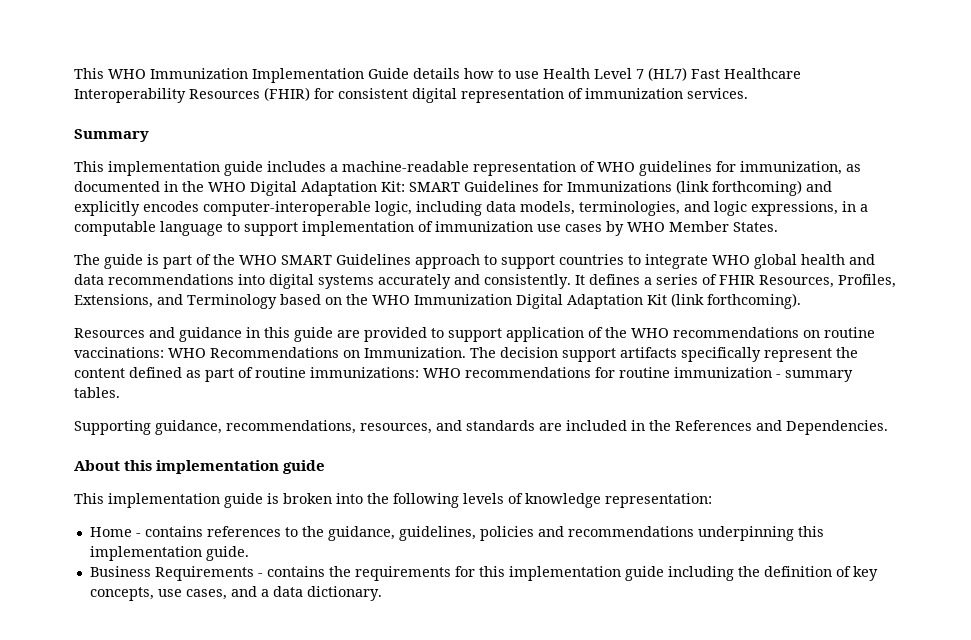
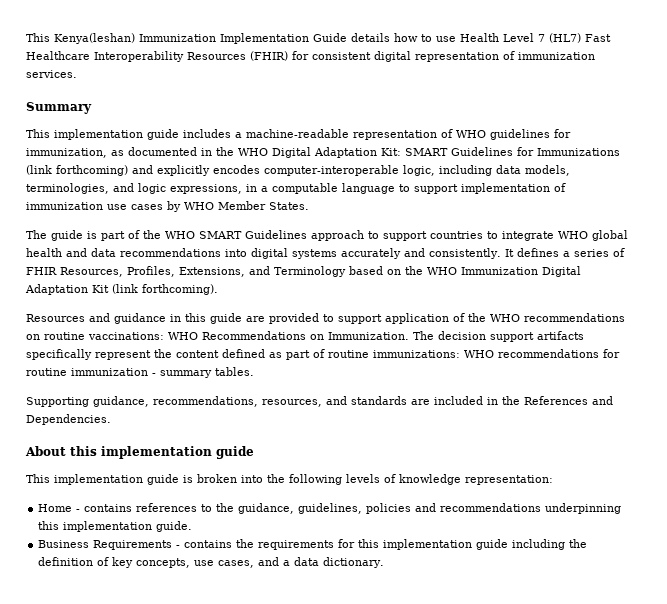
[74,68,146,79] This WHO -> [26,33,135,44] This Kenya(leshan)

